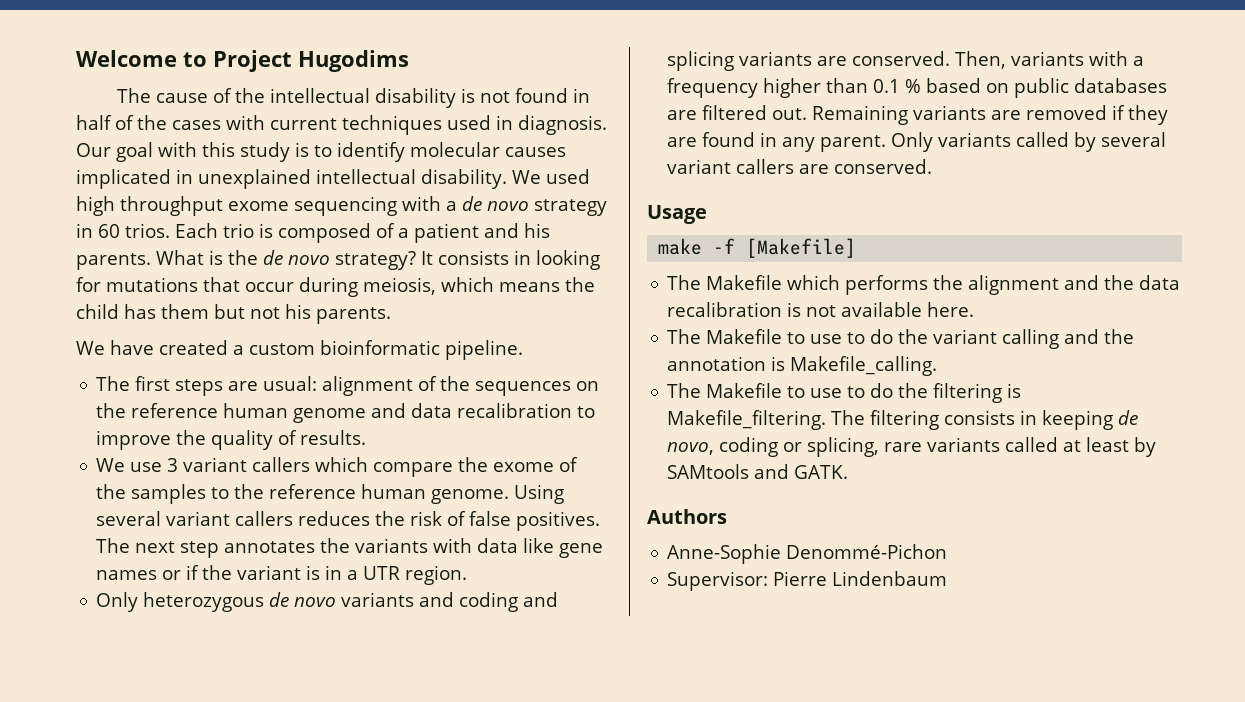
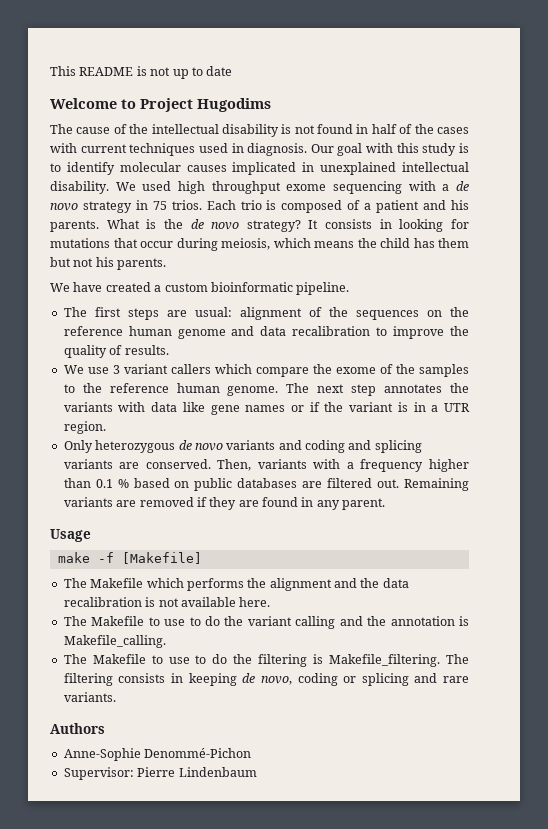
(76, 58) none -> [50,66,233,79] This README is not up to date //
[98,224,120,238] 60 -> [152,201,167,210] 75
[514,484,565,504] [96,511,601,531] Using several variant callers reduces the risk of false positives. -> (279, 391) none
[891,132,1167,152] [667,159,933,174] Only variants called by several variant callers are conserved. -> (386, 504) none
[807,437,1157,457] [667,464,849,479] splicing, rare variants called at least by SAMtools and GATK. -> [361,673,469,686] [63,692,116,702] splicing and rare variants.

